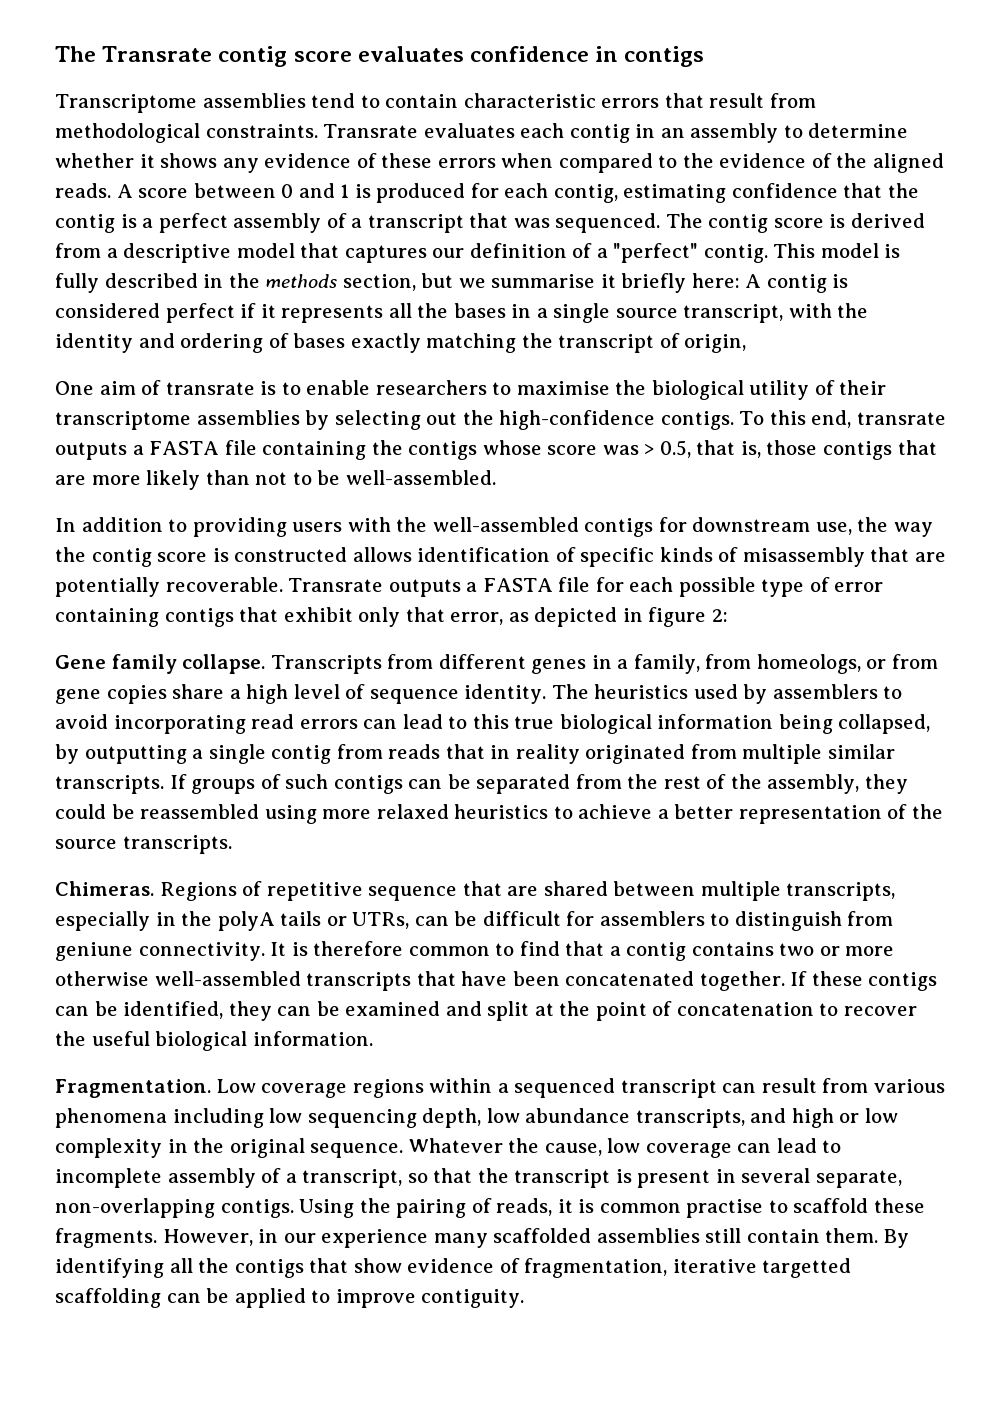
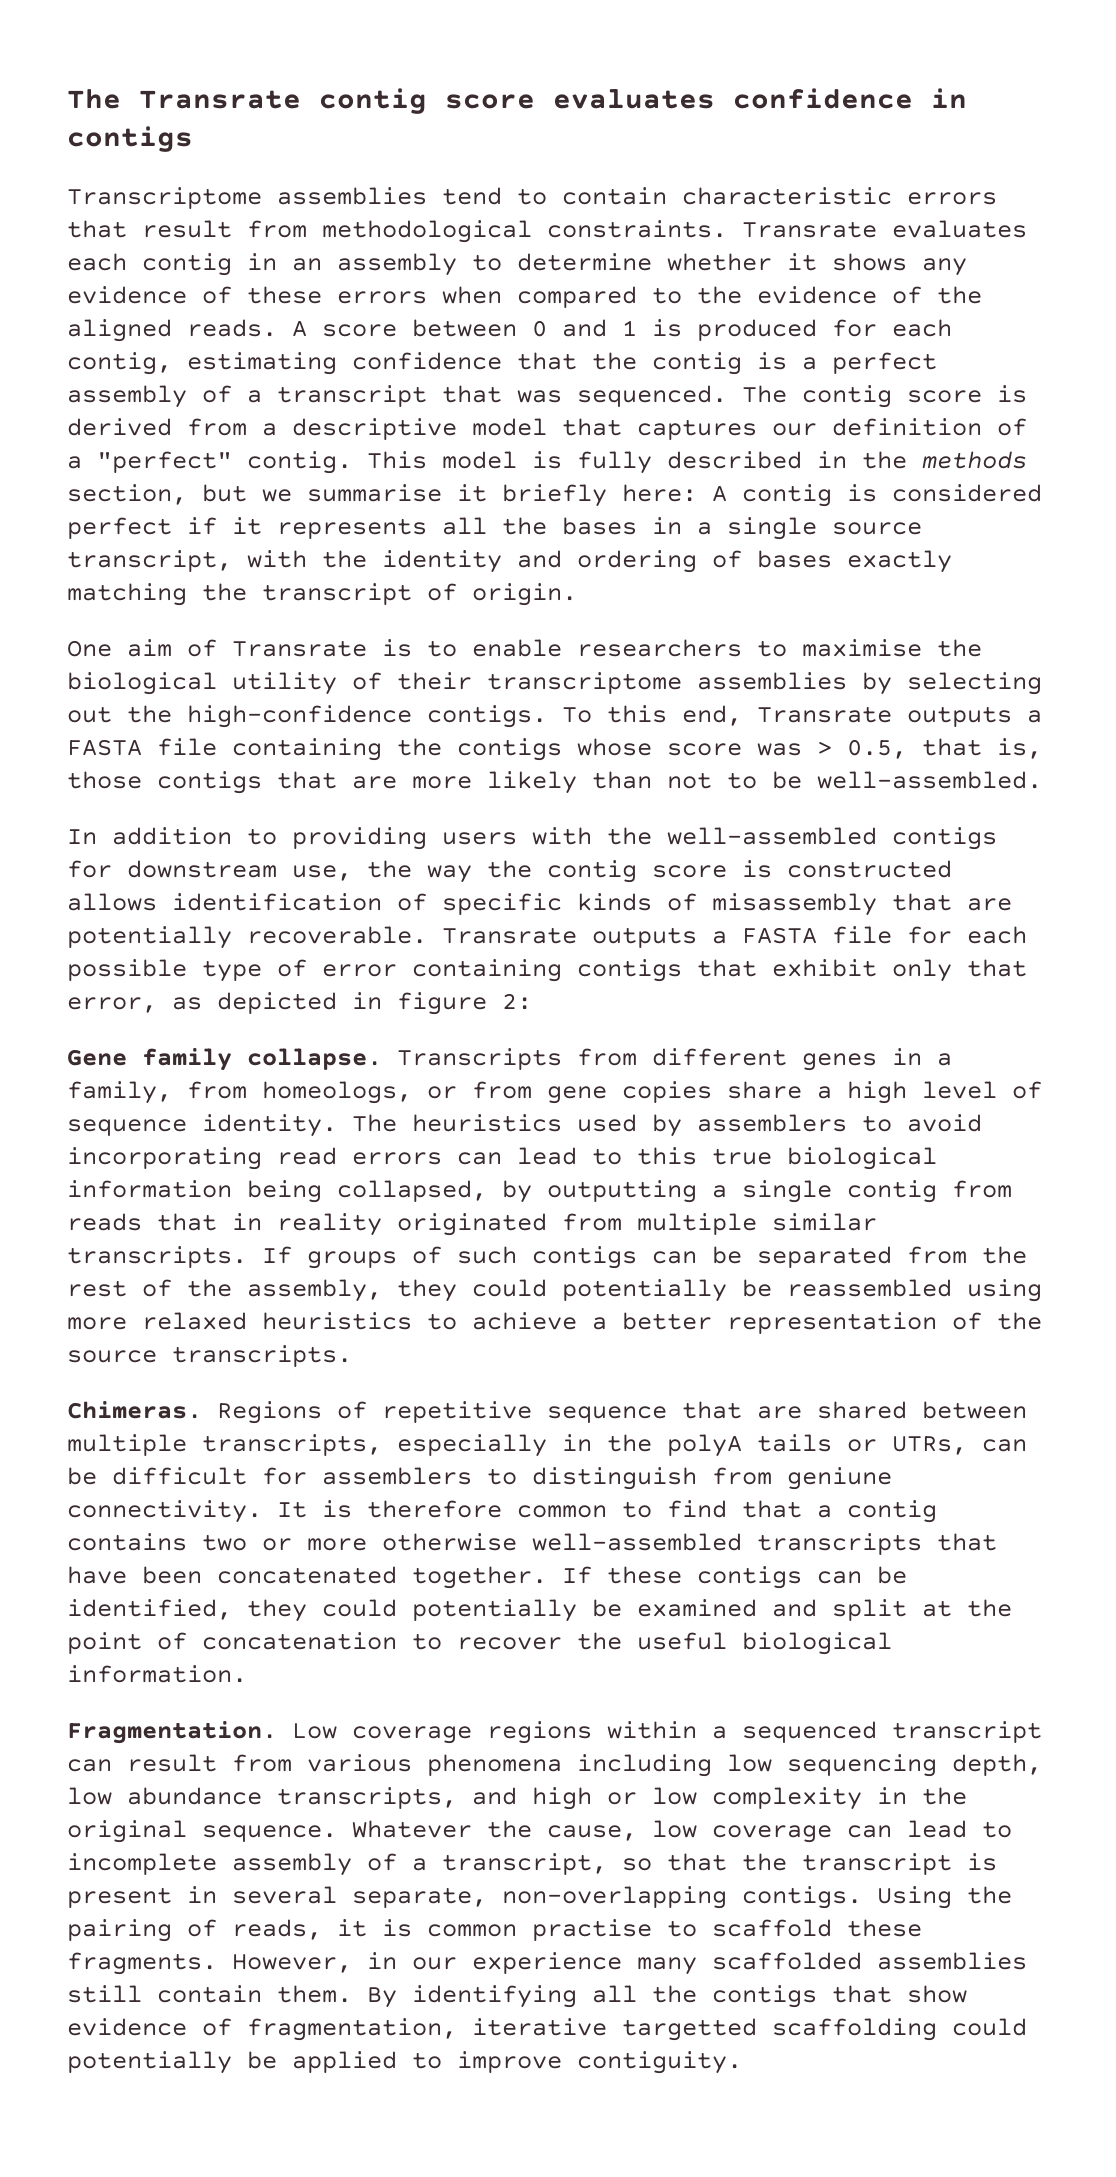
[684,334,747,353] origin, -> [472,583,577,606] origin.
[165,382,255,395] transrate -> [232,640,367,657] Transrate
[856,412,946,425] transrate -> [757,706,892,723] Transrate
(106, 811) none -> [562,1279,727,1302] potentially
[277,1006,312,1016] can -> [322,1599,577,1622] could potentially
[166,1293,201,1303] can -> [952,2018,1027,2036] [67,2051,232,2074] could potentially

